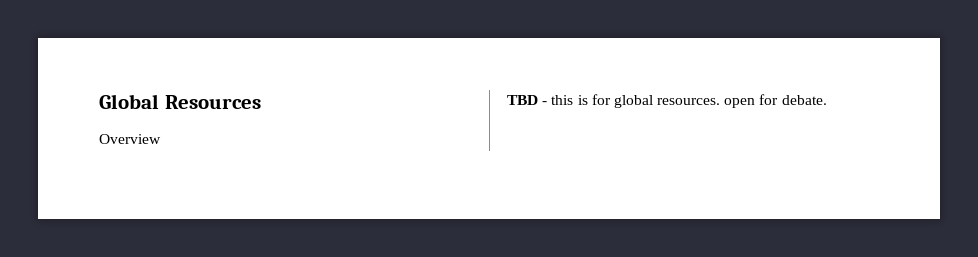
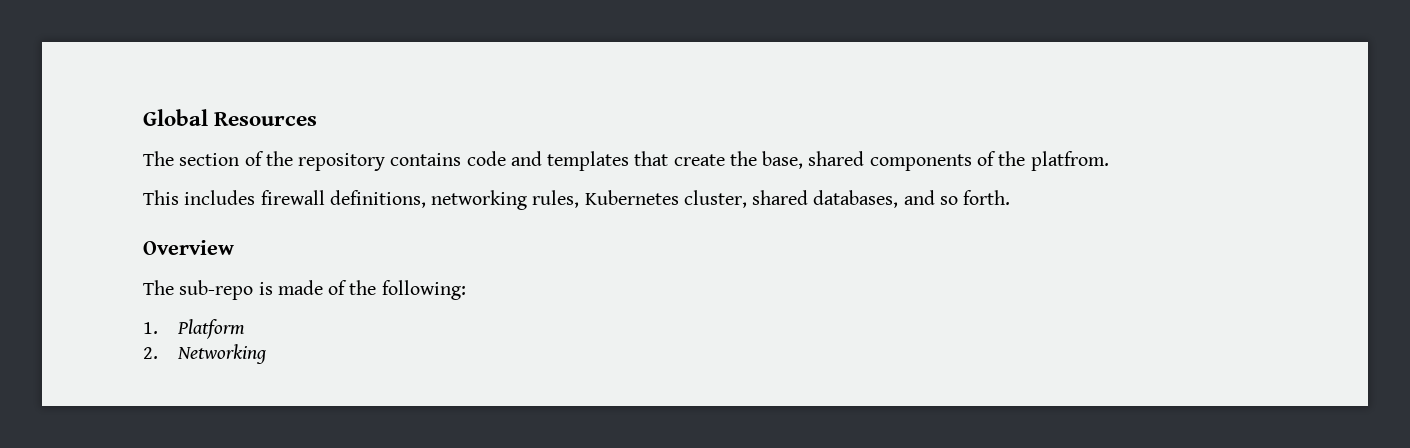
[99,134,161,144] [507,94,827,108] Overview // TBD - this is for global resources. open for debate. -> [143,151,1109,171] [143,190,1011,210] [143,240,234,255] [143,280,466,300] [143,319,246,339] [143,344,267,364] The section of the repository contains code and templates that create the base, shared components of the platfrom. // This includes firewall definitions, networking rules, Kubernetes cluster, shared databases, and so forth. // Overview // The sub-repo is made of the following: // 1. Platform // 2. Networking

